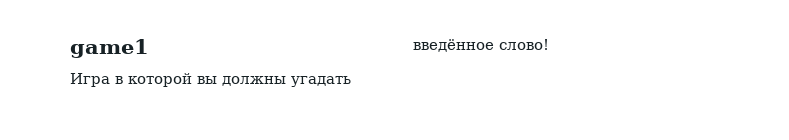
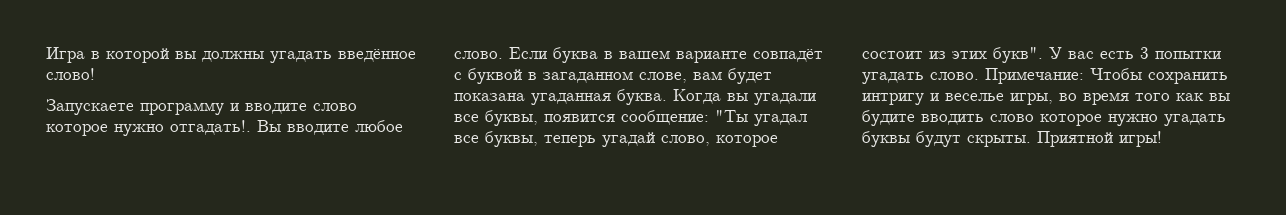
[70,39,149,58] game1 // -> (46, 55) none
(549, 44) none -> [46,99,357,115] [46,120,403,136] [454,47,823,63] [454,68,772,84] [454,89,816,105] [454,110,807,126] [454,131,778,147] [862,47,1221,63] [862,68,1228,84] [862,92,1230,105] [862,110,1226,126] [862,131,1162,147] // Запускаете программу и вводите слово которое нужно отгадать!. Вы вводите любое слово. Если буква в вашем варианте совпадёт с буквой в загаданном слове, вам будет показана угаданная буква. Когда вы угадали все буквы, появится сообщение: "Ты угадал все буквы, теперь угадай слово, которое состоит из этих букв". У вас есть 3 попытки угадать слово. Примечание: Чтобы сохранить интригу и веселье игры, во время того как вы будите вводить слово которое нужно угадать буквы будут скрыты. Приятной игры!

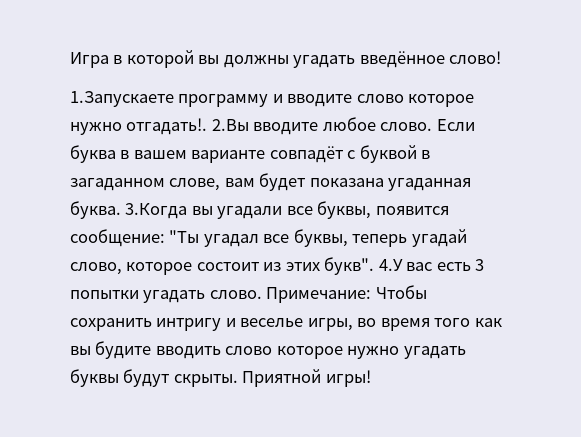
[46,99,134,115] Запускаете -> [70,91,174,107] 1.Запускаете
[257,120,281,132] Вы -> [211,119,249,131] 2.Вы
[673,89,721,104] Когда -> [125,203,188,219] 3.Когда
[1049,47,1062,59] У -> [378,259,403,271] 4.У

